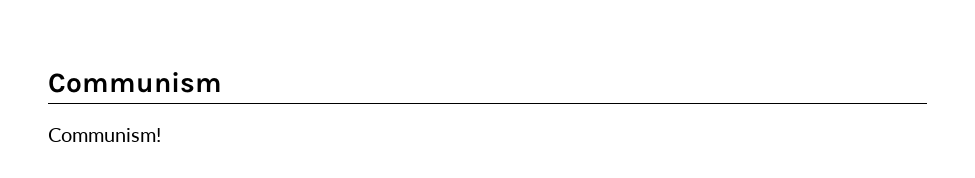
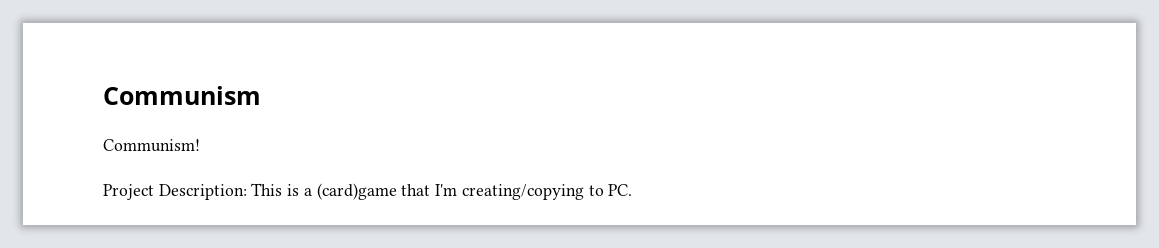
(161, 135) none -> [103,183,633,200] // Project Description: This is a (card)game that I'm creating/copying to PC.

